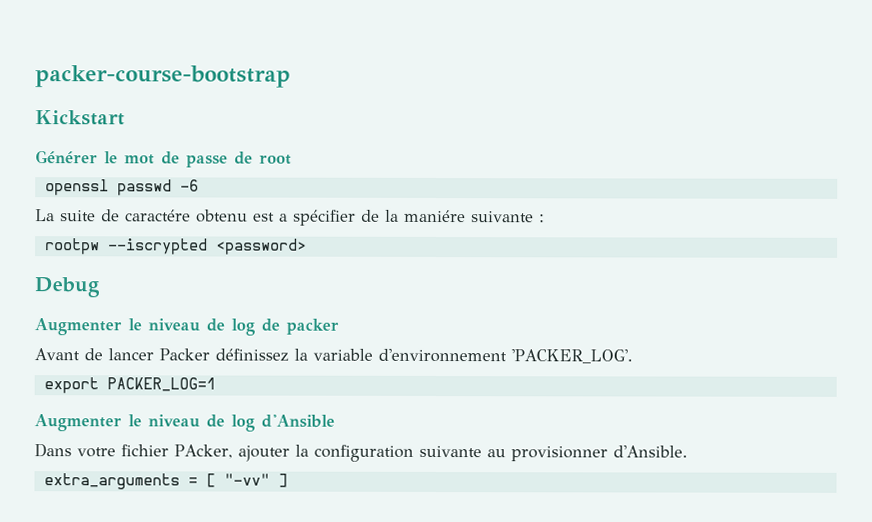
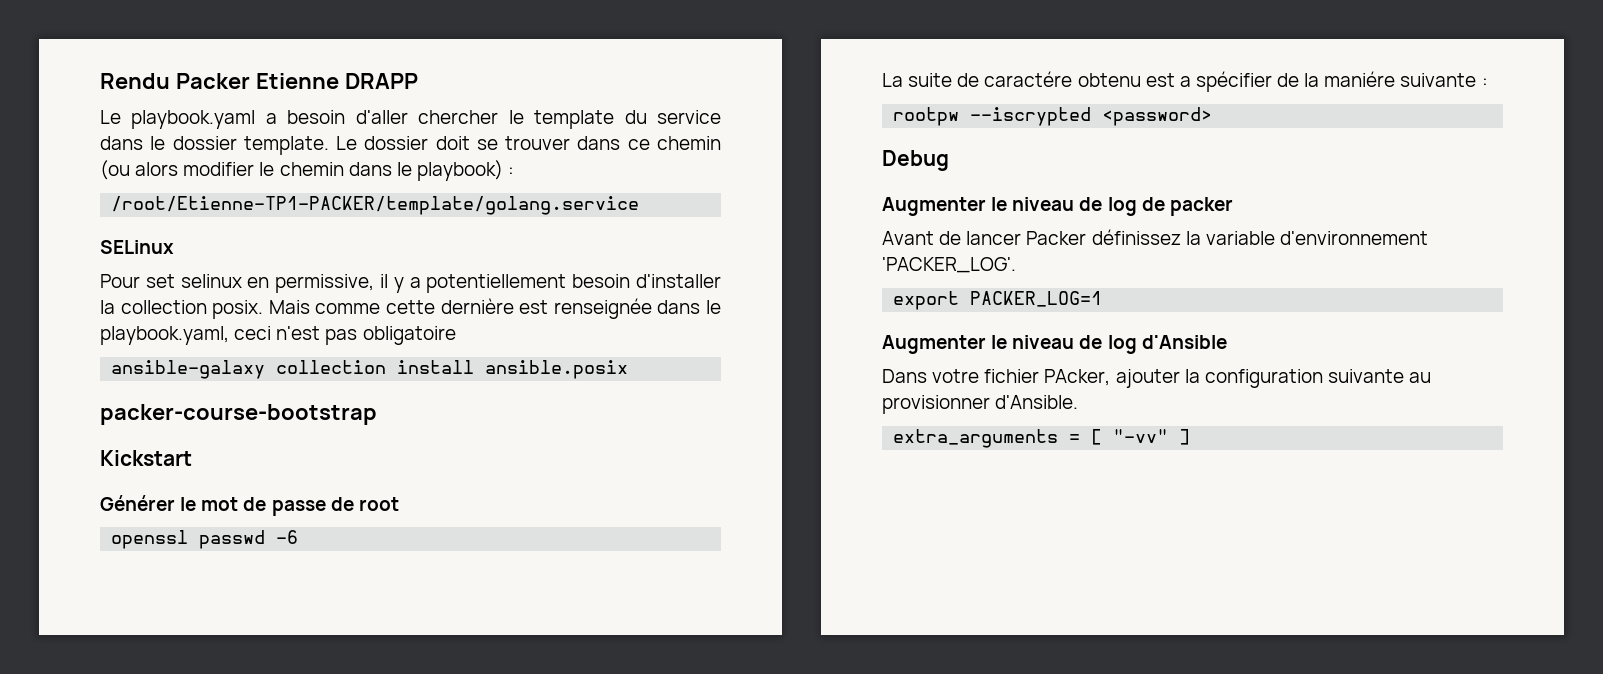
(35, 76) none -> [100,73,418,89] [100,110,722,129] [100,136,721,155] [100,160,515,181] [111,196,640,215] [100,240,174,254] [100,274,721,293] [100,298,722,319] [100,326,456,345] [111,360,629,379] Rendu Packer Etienne DRAPP // Le playbook.yaml a besoin d'aller chercher le template du service dans le dossier template. Le dossier doit se trouver dans ce chemin (ou alors modifier le chemin dans le playbook) : // /root/Etienne-TP1-PACKER/template/golang.service // SELinux // Pour set selinux en permissive, il y a potentiellement besoin d'installer la collection posix. Mais comme cette dernière est renseignée dans le playbook.yaml, ceci n'est pas obligatoire // ansible-galaxy collection install ansible.posix //

